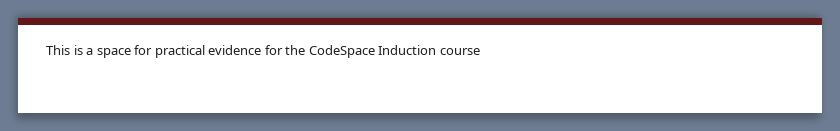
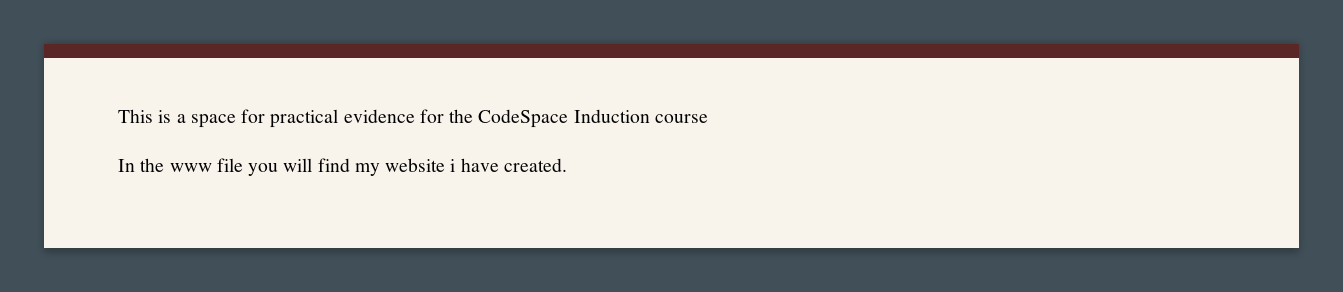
(480, 51) none -> [118,158,567,176] // In the www file you will find my website i have created.

